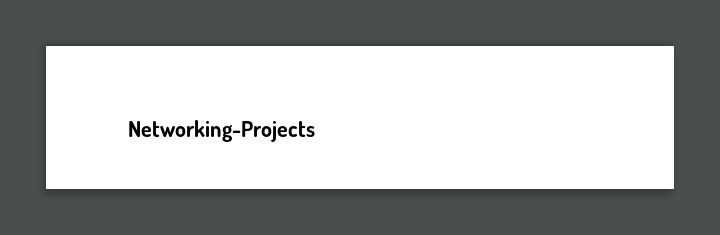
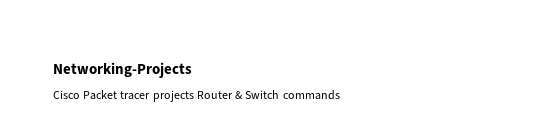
(315, 131) none -> [53,90,340,102] // Cisco Packet tracer projects Router & Switch commands

